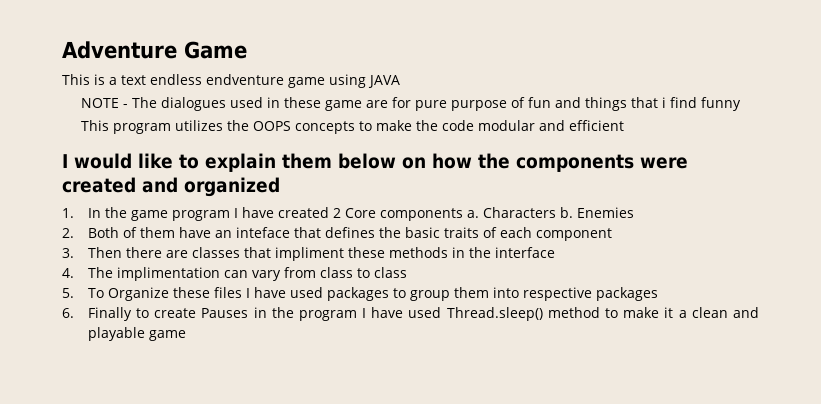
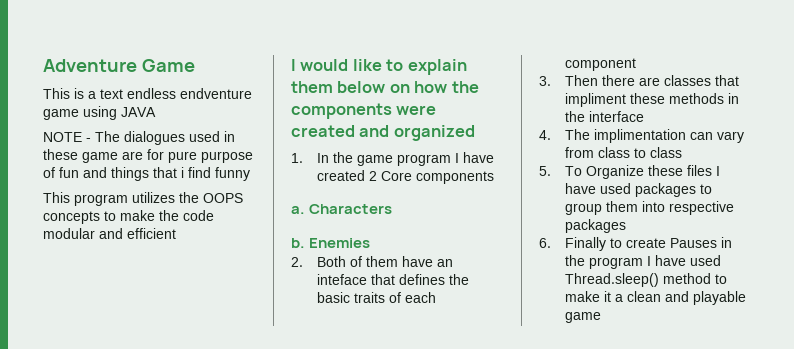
(463, 214) none -> (494, 177) //
(556, 212) none -> (393, 209) //

